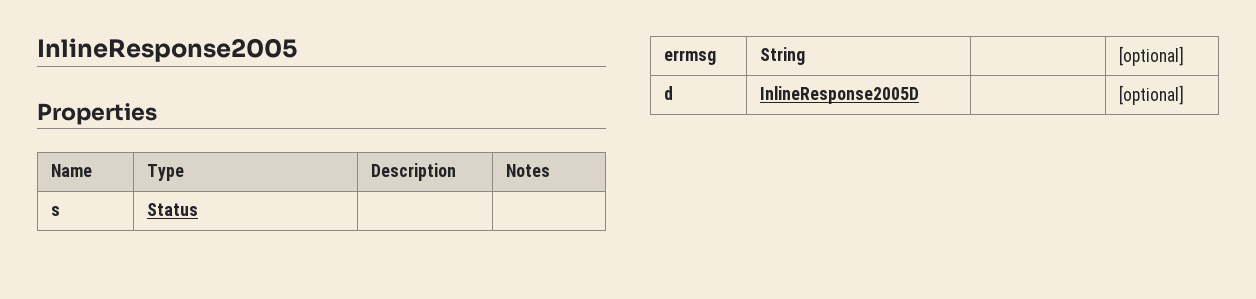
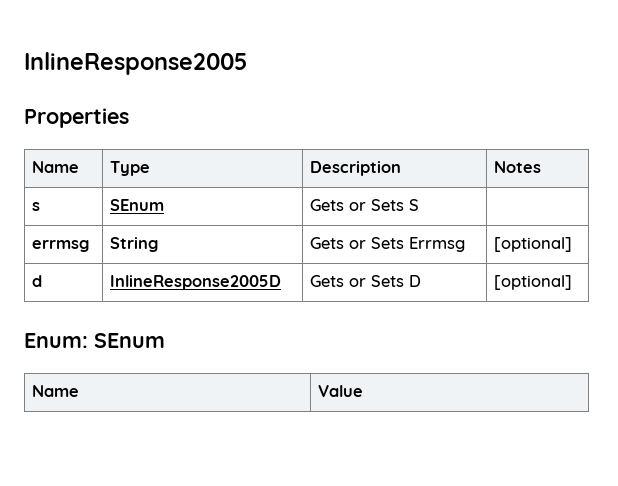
[147,203,199,216] [664,50,717,65] [760,47,806,65] [1119,46,1185,66] [664,86,674,100] [760,86,920,104] [1119,85,1185,105] Status | | // errmsg | String | | [optional] // d | InlineResponse2005D | | [optional] -> [110,199,165,211] [310,199,420,211] [32,240,90,252] [110,237,159,252] [310,237,466,252] [494,237,573,252] [32,275,43,287] [110,275,282,290] [310,275,422,287] [494,275,573,290] [24,333,165,348] [32,385,80,397] [318,385,364,397] SEnum | Gets or Sets S | // errmsg | String | Gets or Sets Errmsg | [optional] // d | InlineResponse2005D | Gets or Sets D | [optional] // Enum: SEnum // Name | Value

